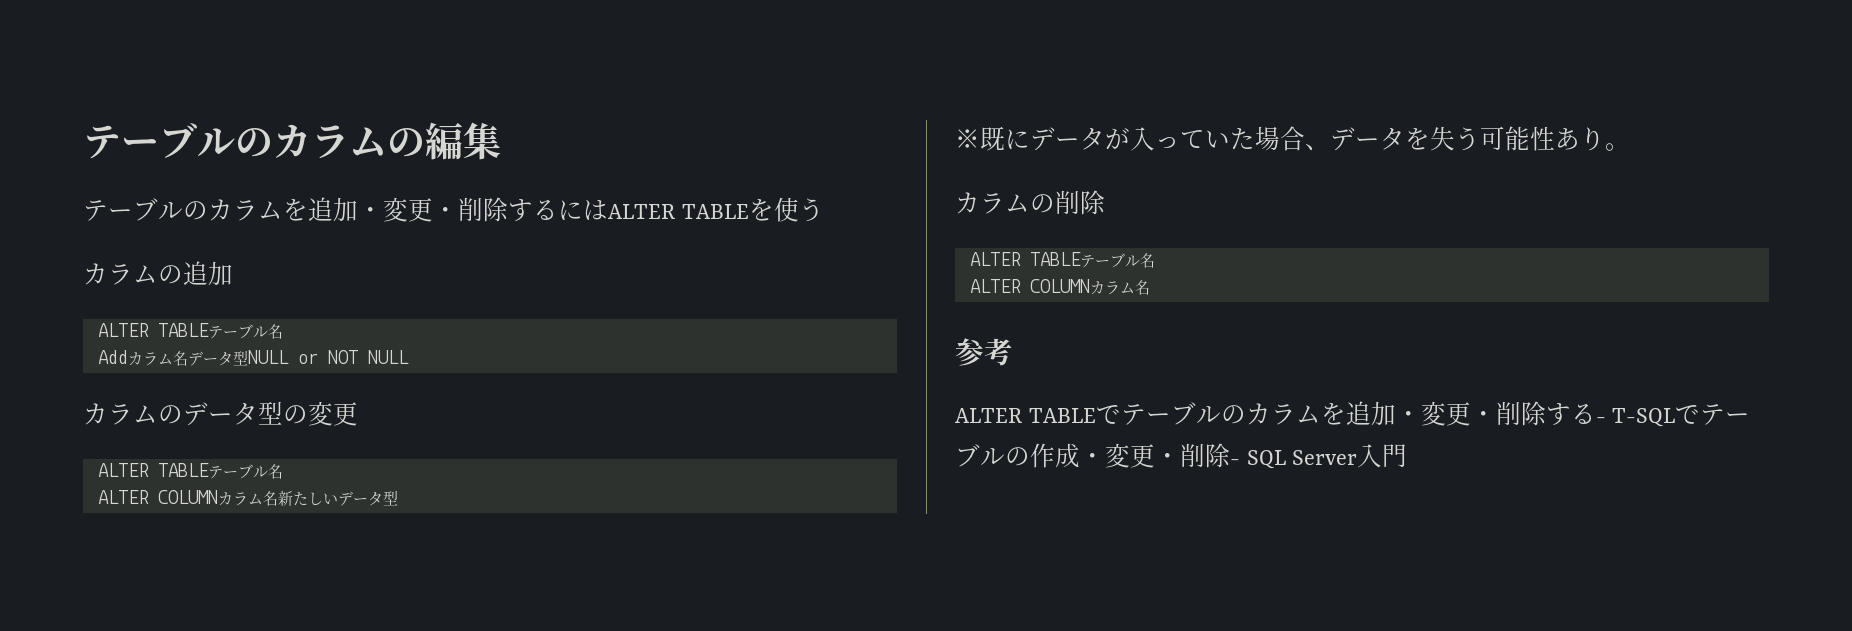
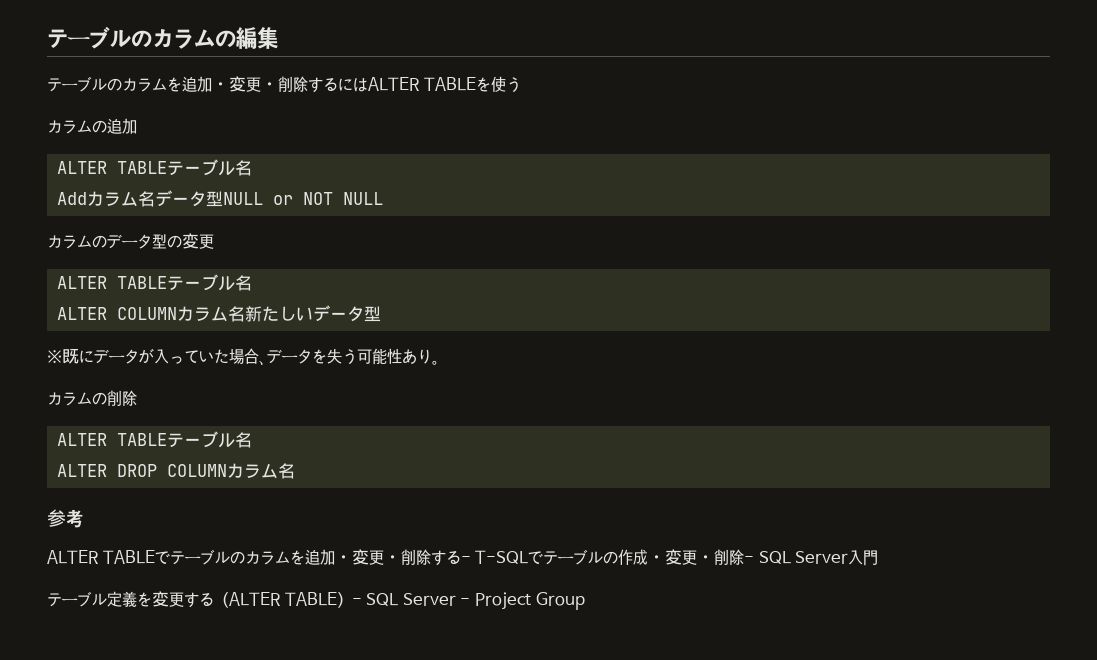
(1021, 286) none -> [117,464,158,477] DROP
(1408, 456) none -> [47,591,585,610] // テーブル定義を変更する（ALTER TABLE）- SQL Server - Project Group

